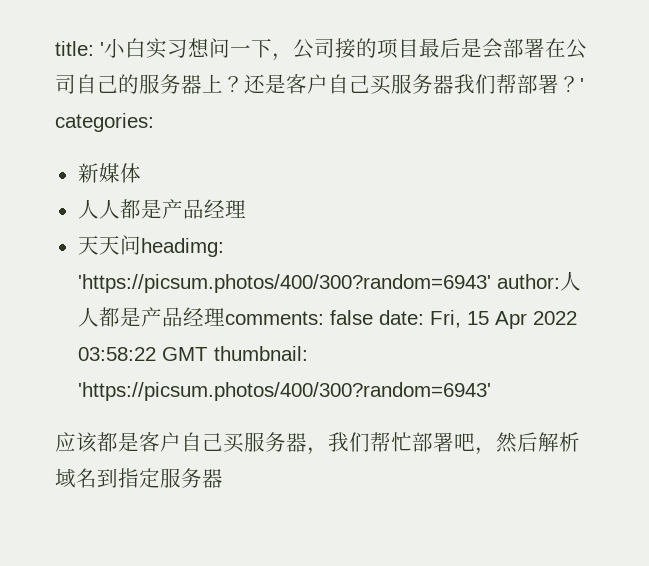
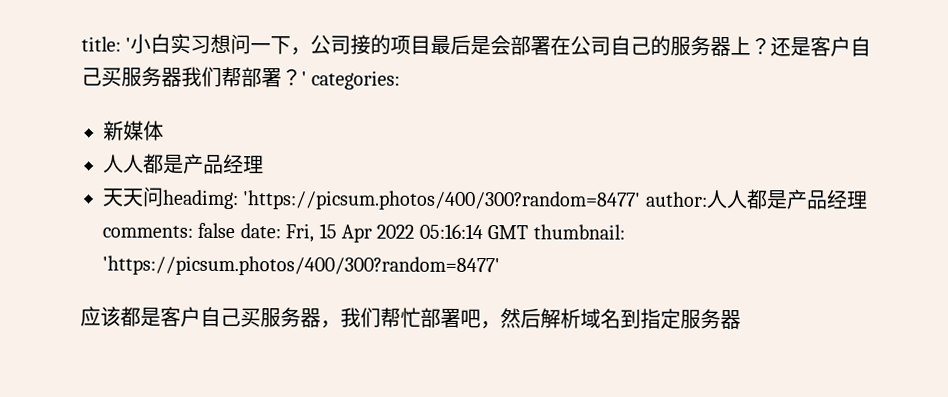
[77,274,491,293] 'https://picsum.photos/400/300?random=6943' -> [242,190,642,211] 'https://picsum.photos/400/300?random=8477'
[77,347,156,361] 03:58:22 -> [418,223,483,240] 05:16:14
[77,382,491,401] 'https://picsum.photos/400/300?random=6943' -> [102,255,500,277] 'https://picsum.photos/400/300?random=8477'

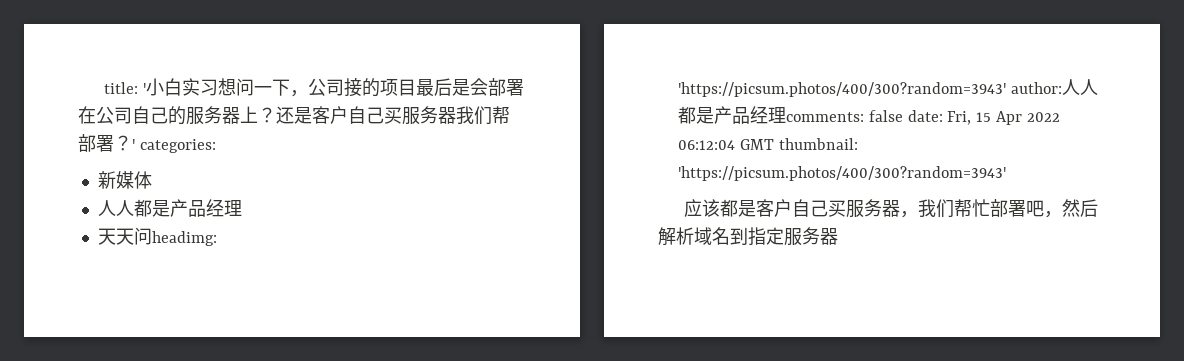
[242,190,642,211] 'https://picsum.photos/400/300?random=8477' -> [677,82,1006,97] 'https://picsum.photos/400/300?random=3943'
[418,223,483,240] 05:16:14 -> [677,140,735,150] 06:12:04
[102,255,500,277] 'https://picsum.photos/400/300?random=8477' -> [677,166,1006,181] 'https://picsum.photos/400/300?random=3943'

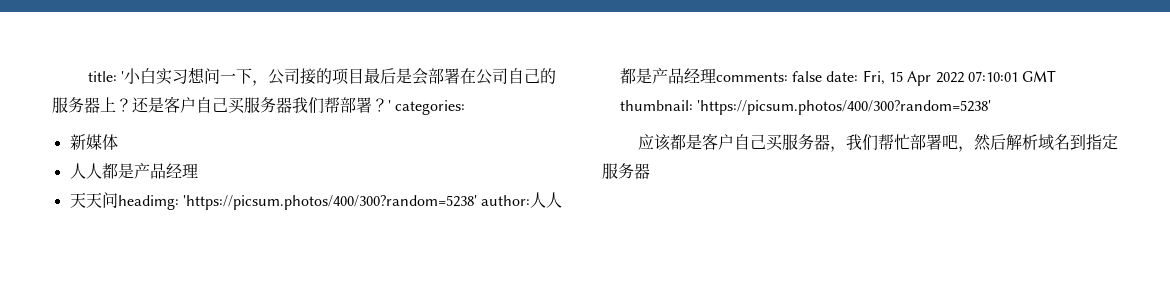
[677,82,1006,97] 'https://picsum.photos/400/300?random=3943' -> [182,195,477,210] 'https://picsum.photos/400/300?random=5238'
[677,140,735,150] 06:12:04 -> [967,71,1018,82] 07:10:01
[677,166,1006,181] 'https://picsum.photos/400/300?random=3943' -> [696,100,991,115] 'https://picsum.photos/400/300?random=5238'

